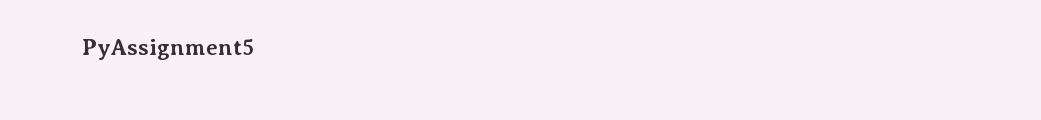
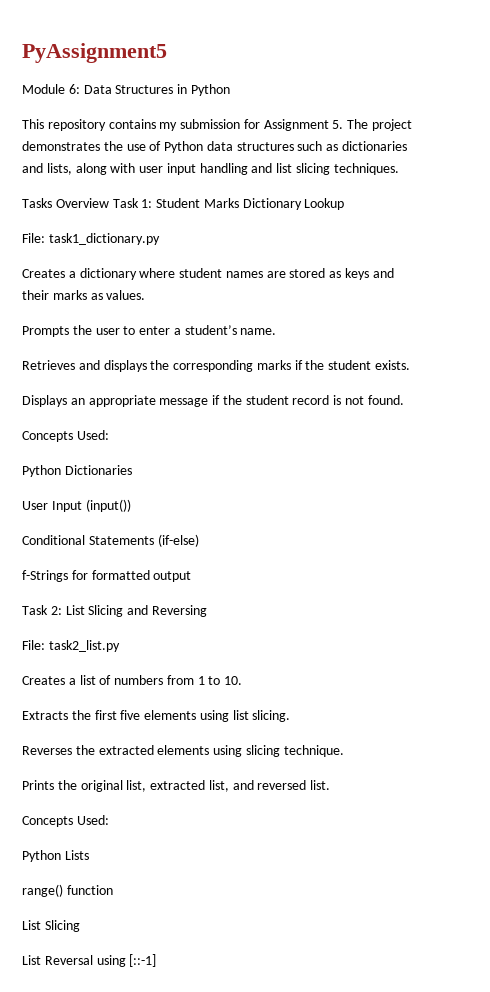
(254, 49) none -> [22,84,230,96] [22,119,413,131] [22,141,408,153] [22,163,399,175] [22,198,345,210] [22,233,160,245] [22,268,394,280] [22,290,146,300] [22,325,277,337] [22,360,411,372] [22,395,404,407] [22,430,109,442] [22,465,132,477] [22,499,131,512] [22,534,199,547] [22,570,192,582] [22,605,207,617] [22,640,120,652] [22,675,243,685] [22,710,291,722] [22,745,344,757] [22,780,331,792] [22,815,109,827] [22,850,89,862] [22,884,113,897] [22,920,80,932] [22,954,157,967] // Module 6: Data Structures in Python // This repository contains my submission for Assignment 5. The project demonstrates the use of Python data structures such as dictionaries and lists, along with user input handling and list slicing techniques. // Tasks Overview Task 1: Student Marks Dictionary Lookup // File: task1_dictionary.py // Creates a dictionary where student names are stored as keys and their marks as values. // Prompts the user to enter a student’s name. // Retrieves and displays the corresponding marks if the student exists. // Displays an appropriate message if the student record is not found. // Concepts Used: // Python Dictionaries // User Input (input()) // Conditional Statements (if-else) // f-Strings for formatted output // Task 2: List Slicing and Reversing // File: task2_list.py // Creates a list of numbers from 1 to 10. // Extracts the first five elements using list slicing. // Reverses the extracted elements using slicing technique. // Prints the original list, extracted list, and reversed list. // Concepts Used: // Python Lists // range() function // List Slicing // List Reversal using [::-1]

